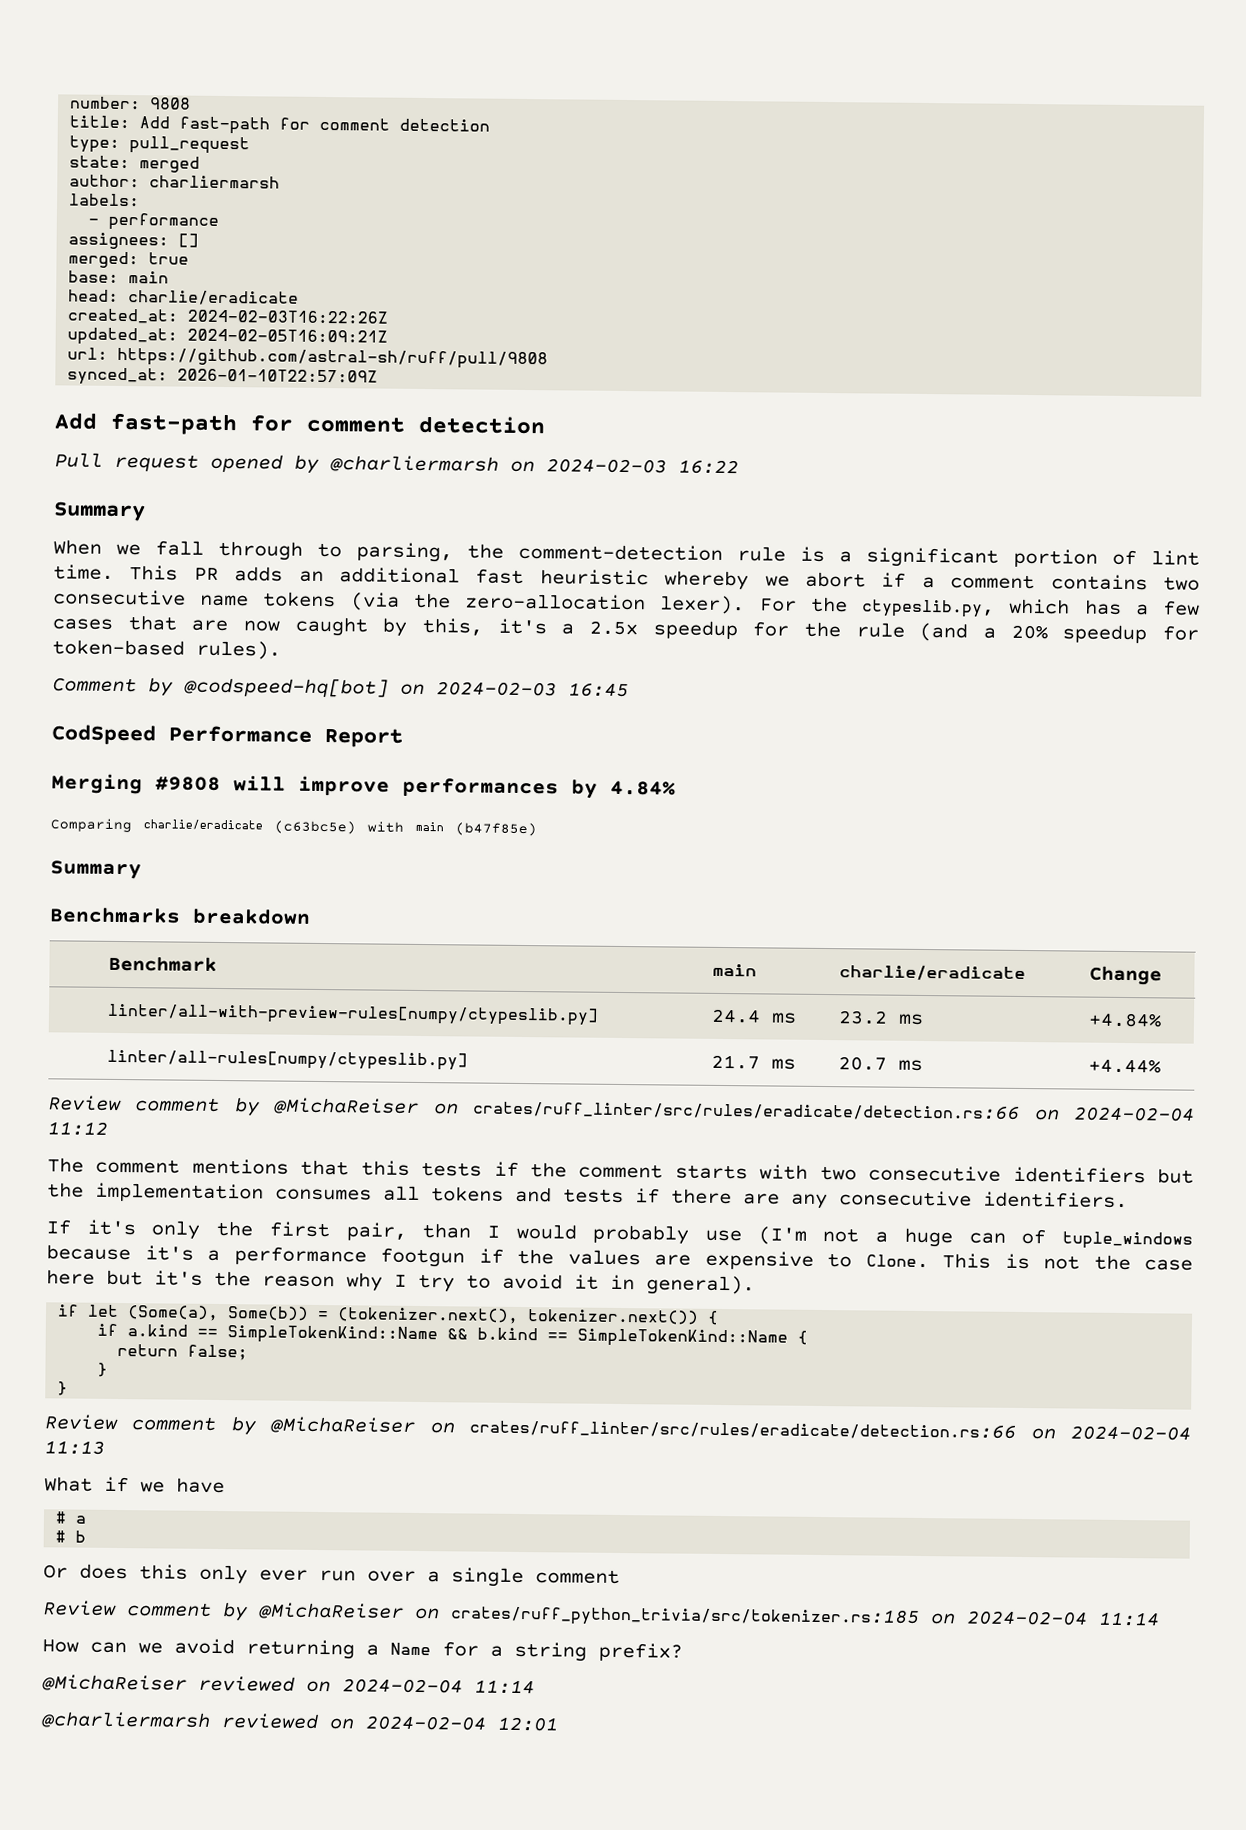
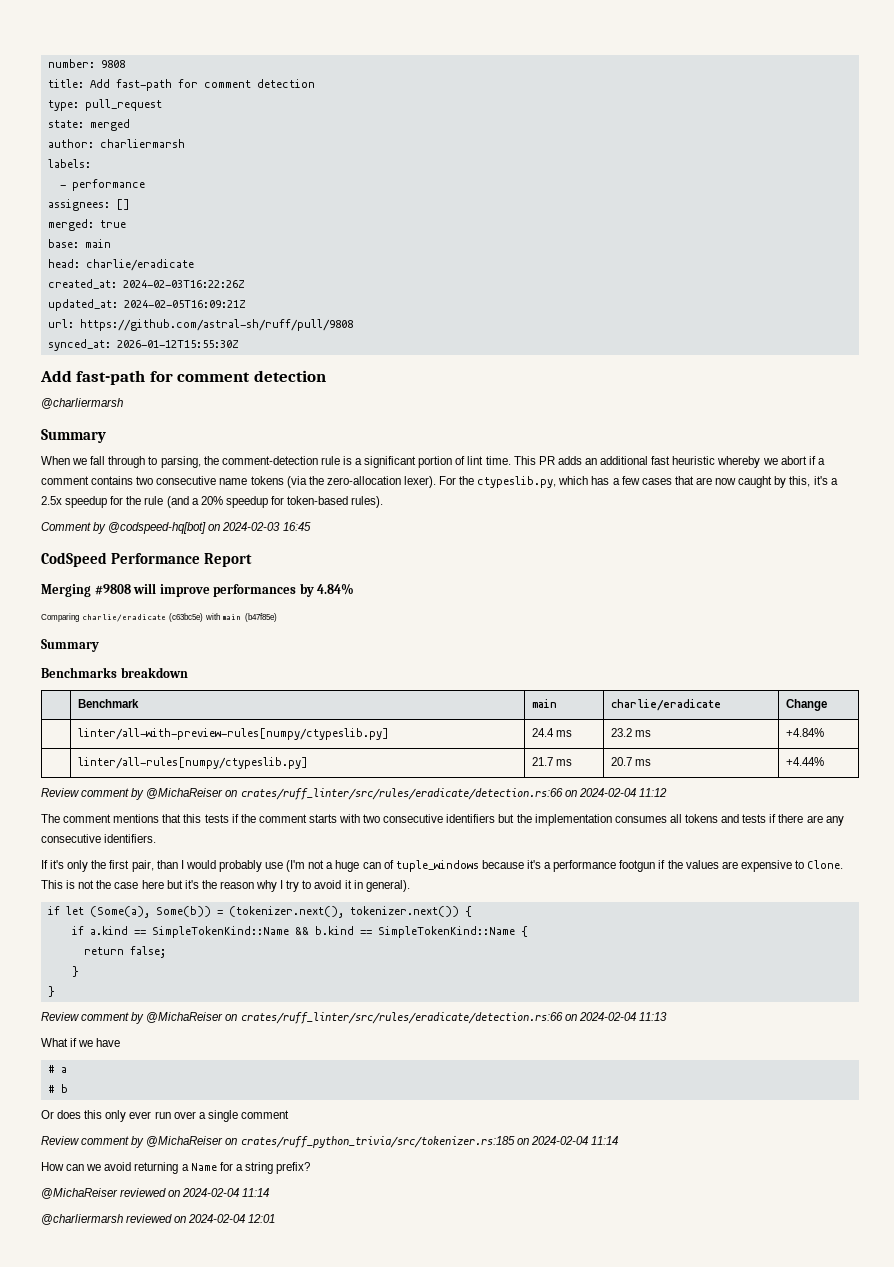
[177,368,379,383] [54,412,545,436] [54,452,739,475] 2026-01-10T22:57:09Z // Add fast-path for comment detection // Pull request opened by @charliermarsh on 2024-02-03 16:22 -> [116,340,239,348] [40,370,326,385] [41,398,123,409] 2026-01-12T15:55:30Z // Add fast-path for comment detection // @charliermarsh

